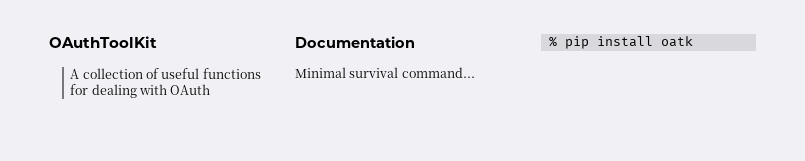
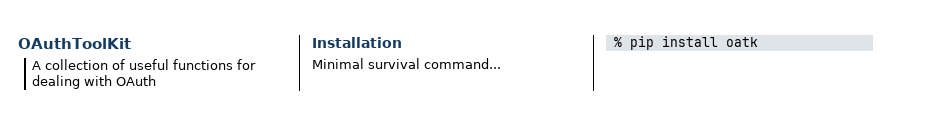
[295,36,415,48] Documentation -> [312,37,402,48] Installation

